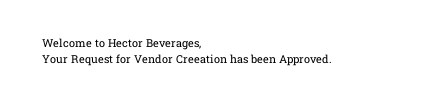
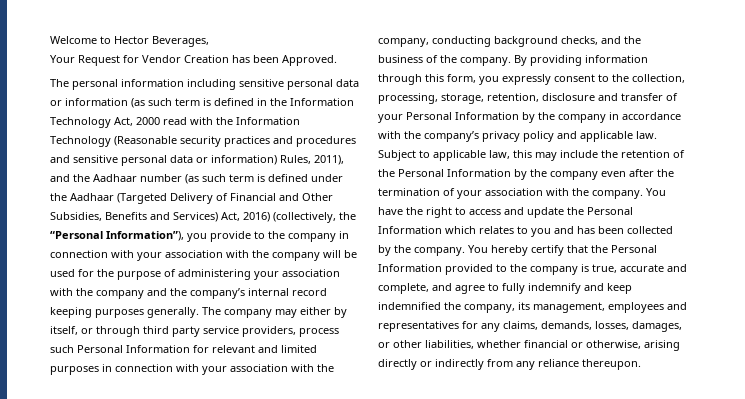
[176,54,227,64] Creeation -> [184,55,229,63] Creation
(332, 60) none -> [50,79,359,90] [50,98,354,108] [50,117,300,128] [50,136,356,147] [50,155,344,166] [50,174,343,184] [50,193,333,204] [50,212,356,223] [50,231,349,242] [50,250,357,261] [50,269,340,280] [50,288,327,299] [50,307,347,318] [50,326,339,337] [50,345,317,353] [50,364,334,375] [378,36,641,47] [378,55,648,66] [378,74,685,85] [378,93,678,104] [378,112,681,123] [378,131,657,142] [378,150,685,161] [378,169,674,180] [378,188,666,199] [378,207,633,218] [378,226,673,237] [378,245,657,256] [378,264,687,275] [378,283,632,294] [378,302,687,313] [378,321,682,332] [378,340,680,351] [378,359,641,370] // The personal information including sensitive personal data or information (as such term is defined in the Information Technology Act, 2000 read with the Information Technology (Reasonable security practices and procedures and sensitive personal data or information) Rules, 2011), and the Aadhaar number (as such term is defined under the Aadhaar (Targeted Delivery of Financial and Other Subsidies, Benefits and Services) Act, 2016) (collectively, the “Personal Information”), you provide to the company in connection with your association with the company will be used for the purpose of administering your association with the company and the company’s internal record keeping purposes generally. The company may either by itself, or through third party service providers, process such Personal Information for relevant and limited purposes in connection with your association with the company, conducting background checks, and the business of the company. By providing information through this form, you expressly consent to the collection, processing, storage, retention, disclosure and transfer of your Personal Information by the company in accordance with the company’s privacy policy and applicable law. Subject to applicable law, this may include the retention of the Personal Information by the company even after the termination of your association with the company. You have the right to access and update the Personal Information which relates to you and has been collected by the company. You hereby certify that the Personal Information provided to the company is true, accurate and complete, and agree to fully indemnify and keep indemnified the company, its management, employees and representatives for any claims, demands, losses, damages, or other liabilities, whether financial or otherwise, arising directly or indirectly from any reliance thereupon.

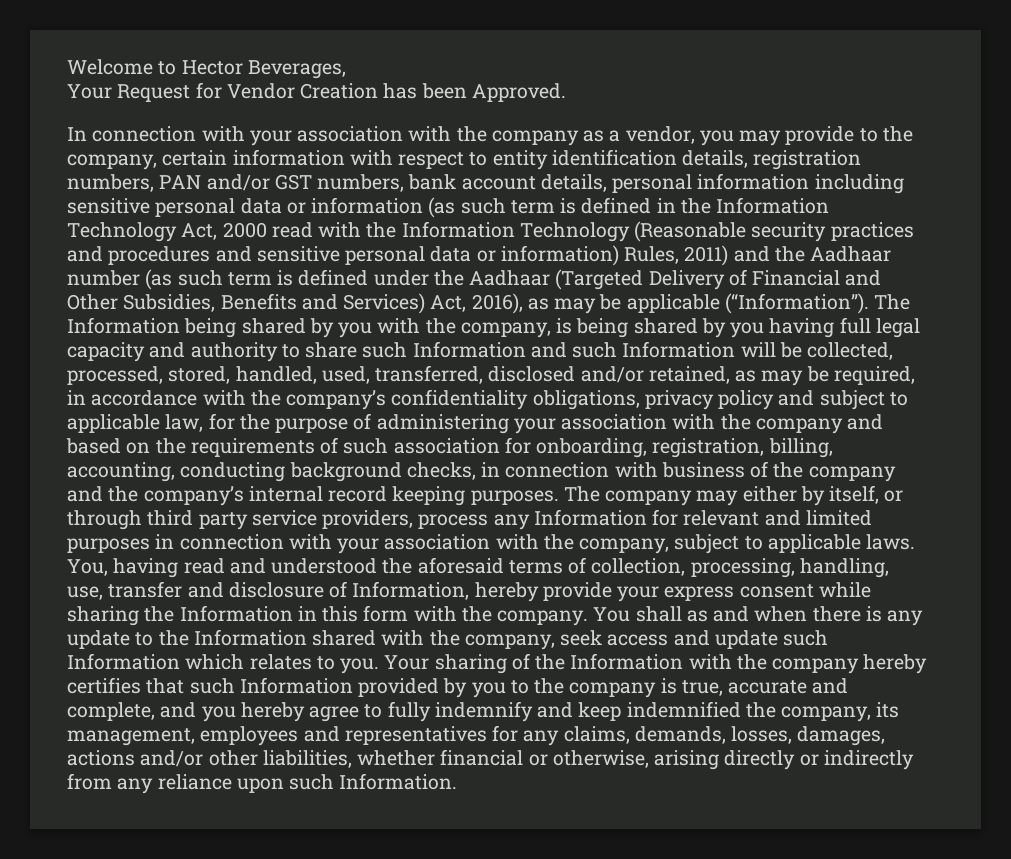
[50,79,69,87] The -> [67,126,913,146] [67,149,862,170] [67,174,607,192] In connection with your association with the company as a vendor, you may provide to the company, certain information with respect to entity identification details, registration numbers, PAN and/or GST numbers, bank account details,
[314,155,344,165] 2011), -> [684,245,729,266] 2011)
[243,212,356,223] [50,231,349,242] [50,250,357,261] [50,269,75,277] 2016) (collectively, the “Personal Information”), you provide to the company in connection with your association with the company will be used -> [471,293,911,314] [67,317,920,338] [67,341,894,362] [67,365,915,386] [67,389,908,410] [67,414,204,433] 2016), as may be applicable (“Information”). The Information being shared by you with the company, is being shared by you having full legal capacity and authority to share such Information and such Information will be collected, processed, stored, handled, used, transferred, disclosed and/or retained, as may be required, in accordance with the company’s confidentiality obligations, privacy policy and subject to applicable law,
(167, 292) none -> [66,437,833,458] [67,461,896,482] [67,486,103,502] based on the requirements of such association for onboarding, registration, billing, accounting, conducting background checks, in connection with business of the company and
[95,307,199,318] purposes generally. -> [470,490,559,505] purposes.
[50,345,123,353] such Personal -> [493,514,530,530] any
[432,36,641,47] [378,55,648,66] [378,74,685,85] [378,93,678,104] [378,112,681,123] [378,131,657,142] [378,150,685,161] [378,169,674,180] [378,188,666,199] [378,207,466,218] conducting background checks, and the business of the company. By providing information through this form, you expressly consent to the collection, processing, storage, retention, disclosure and transfer of your Personal Information by the company in accordance with the company’s privacy policy and applicable law. Subject to applicable law, this may include the retention of the Personal Information by the company even after the termination of your association with the company. You have the right to -> [674,534,916,554] [67,557,889,578] [67,581,871,602] [67,605,924,626] [67,629,603,650] subject to applicable laws. You, having read and understood the aforesaid terms of collection, processing, handling, use, transfer and disclosure of Information, hereby provide your express consent while sharing the Information in this form with the company. You shall as and when there is any update to the Information shared with the company, seek
[567,207,633,215] the Personal -> [783,630,829,646] such
[531,226,673,237] [378,245,657,256] [378,264,493,275] you and has been collected by the company. You hereby certify that the Personal Information provided -> [340,653,928,674] [67,677,506,698] you. Your sharing of the Information with the company hereby certifies that such Information provided by you
(452, 287) none -> [201,702,305,722] you hereby
[378,342,390,348] or -> [67,750,204,767] actions and/or
[582,359,641,370] thereupon. -> [236,773,458,793] upon such Information.

